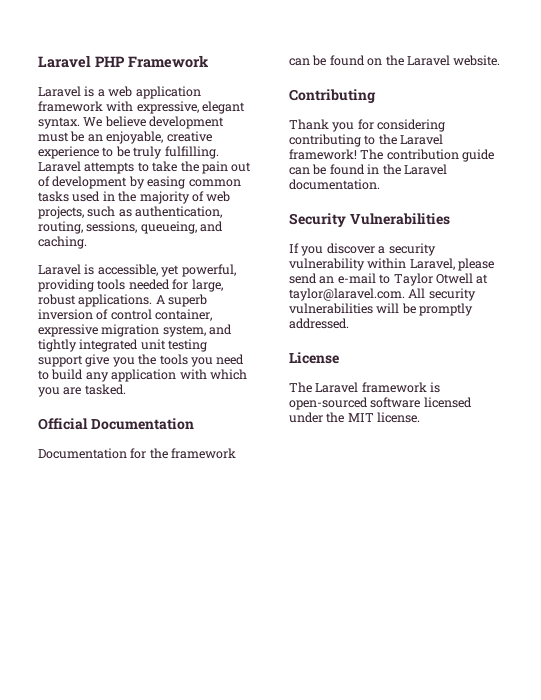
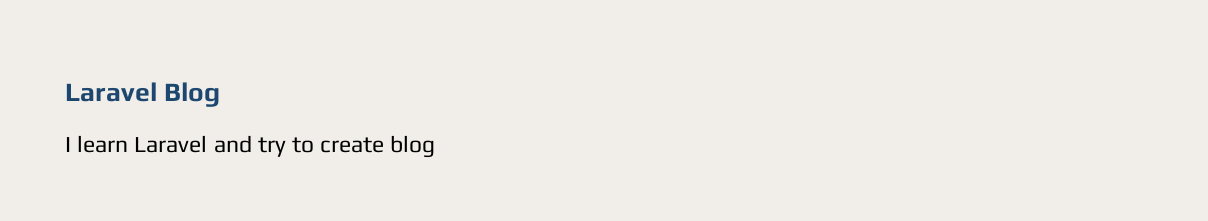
[38,55,209,68] [38,86,201,99] [38,101,246,114] [38,116,225,129] [38,131,212,144] [38,146,219,159] [38,161,252,174] [38,176,241,189] [38,191,231,204] [38,206,223,219] [38,221,224,234] [38,236,87,249] [38,264,236,277] [38,279,223,292] [38,294,208,307] [38,309,213,321] [38,324,233,337] [38,339,208,352] [38,354,245,367] [38,369,247,382] [38,384,126,397] [38,418,194,430] [38,448,237,459] [289,55,501,66] [289,89,376,103] [289,119,446,132] [289,134,444,147] [289,149,495,162] [289,164,447,175] [289,179,380,190] [289,213,450,227] [289,243,436,256] [289,258,495,271] [289,273,489,286] [289,288,476,301] [289,303,474,316] [289,318,349,329] [289,352,339,364] [289,382,441,393] [289,397,472,410] [289,412,421,423] Laravel PHP Framework // Laravel is a web application framework with expressive, elegant syntax. We believe development must be an enjoyable, creative experience to be truly fulfilling. Laravel attempts to take the pain out of development by easing common tasks used in the majority of web projects, such as authentication, routing, sessions, queueing, and caching. // Laravel is accessible, yet powerful, providing tools needed for large, robust applications. A superb inversion of control container, expressive migration system, and tightly integrated unit testing support give you the tools you need to build any application with which you are tasked. // Official Documentation // Documentation for the framework can be found on the Laravel website. // Contributing // Thank you for considering contributing to the Laravel framework! The contribution guide can be found in the Laravel documentation. // Security Vulnerabilities // If you discover a security vulnerability within Laravel, please send an e-mail to Taylor Otwell at taylor@laravel.com. All security vulnerabilities will be promptly addressed. // License // The Laravel framework is open-sourced software licensed under the MIT license. -> [65,82,221,107] [65,135,436,158] Laravel Blog // I learn Laravel and try to create blog

